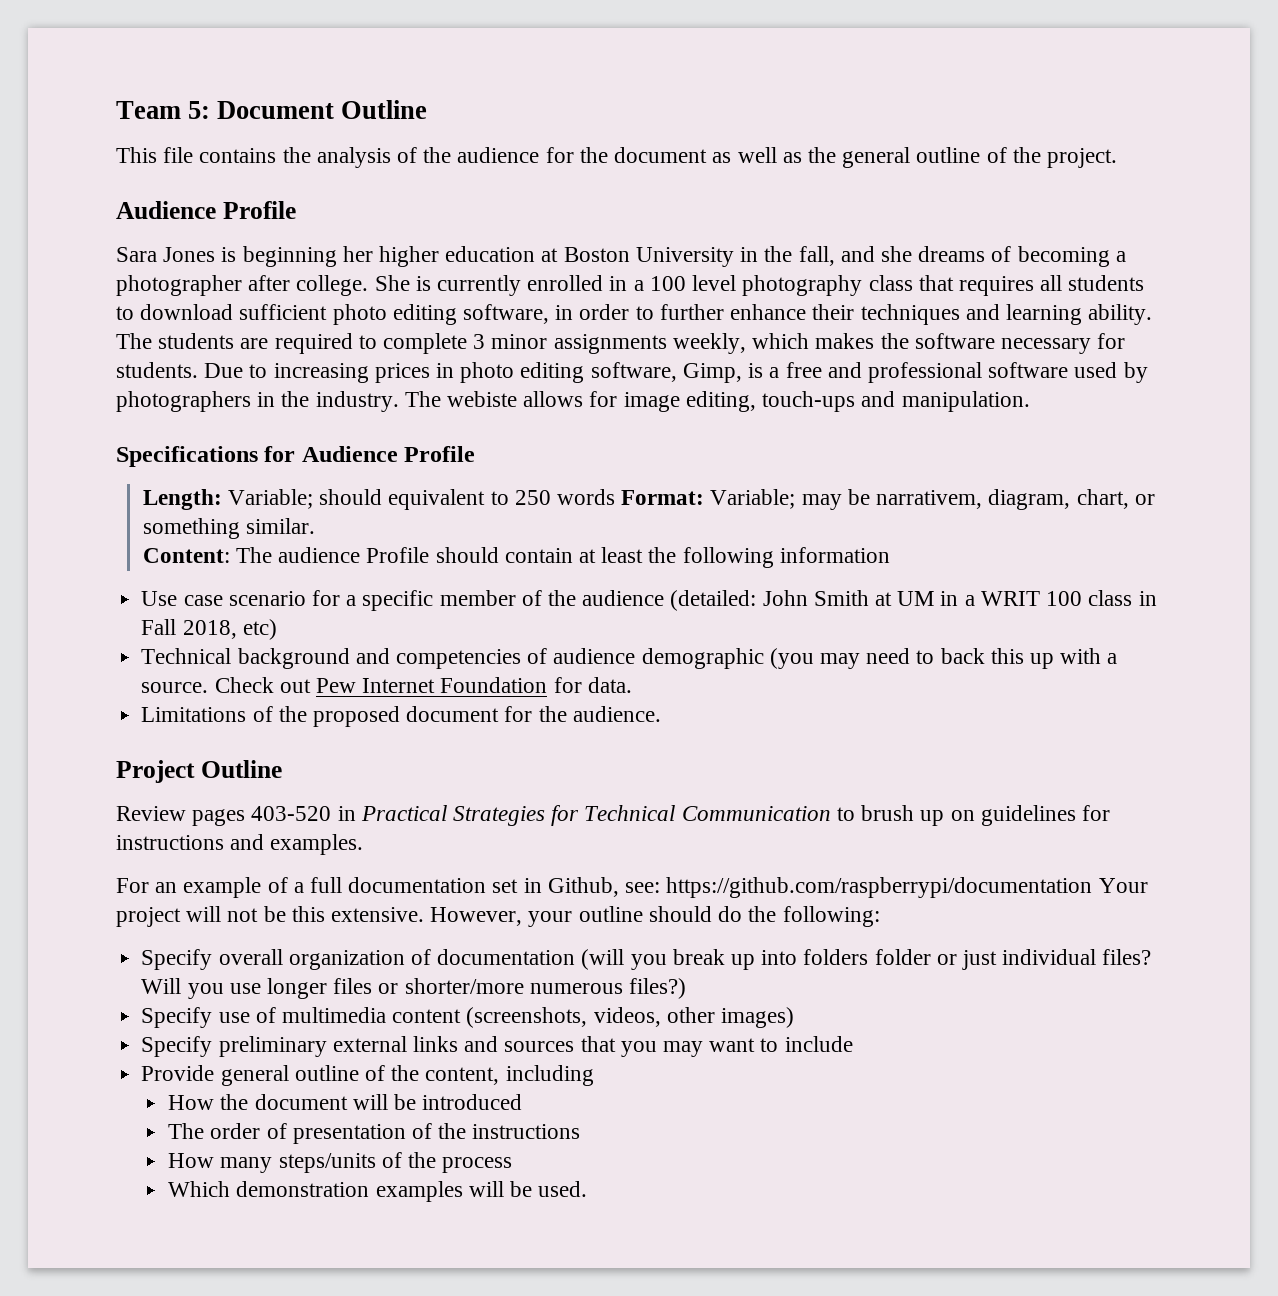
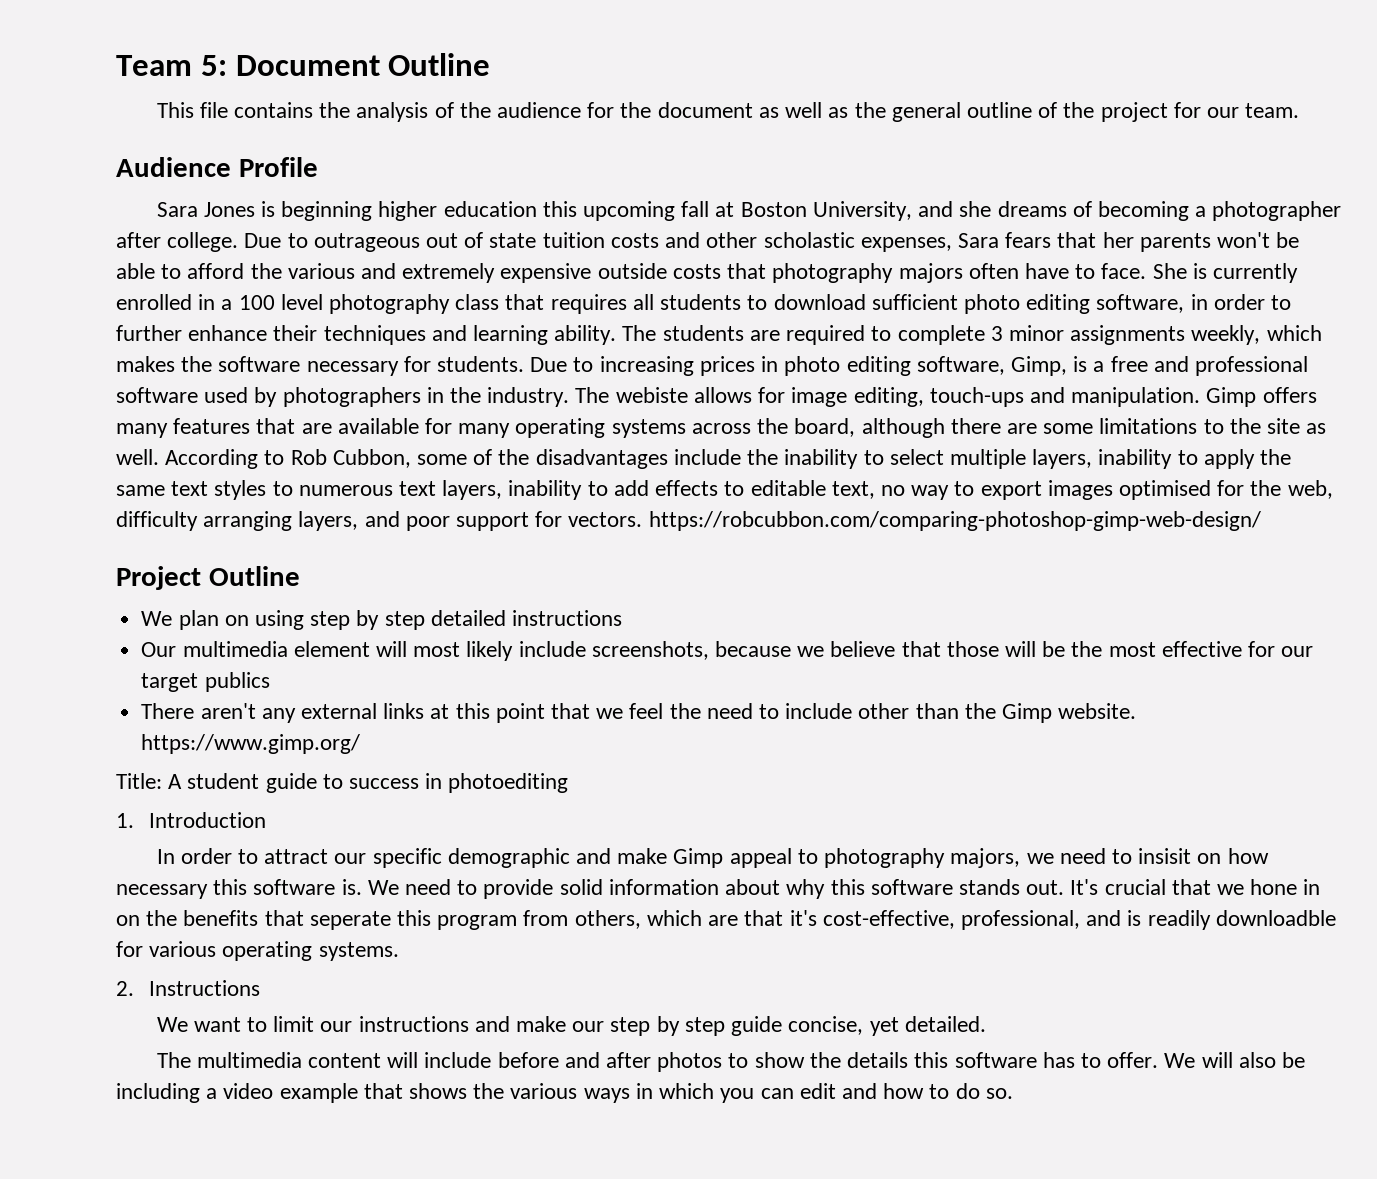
[1046,148,1117,168] project. -> [1100,102,1300,122] project for our team.
[342,246,373,262] her -> (373, 211) none
[541,246,835,267] at Boston University in the fall, -> [542,201,912,221] this upcoming fall at Boston University,
(369, 285) none -> [244,232,1300,252] [116,263,1147,283] Due to outrageous out of state tuition costs and other scholastic expenses, Sara fears that her parents won't be able to afford the various and extremely expensive outside costs that photography majors often have to face.
[116,446,476,467] [142,489,1155,510] [142,518,316,539] [142,547,890,568] [141,590,1157,611] [141,619,277,640] [141,648,1118,669] [141,677,632,693] [141,706,661,727] [116,760,282,783] [116,805,1110,826] [116,834,364,855] [116,877,1148,898] [116,906,880,927] [141,949,1152,970] [141,978,686,999] [141,1007,794,1028] [141,1036,853,1057] [141,1065,594,1086] [168,1094,523,1110] [168,1123,581,1144] [168,1152,513,1173] [168,1181,588,1202] // Specifications for Audience Profile // Length: Variable; should equivalent to 250 words Format: Variable; may be narrativem, diagram, chart, or something similar. // Content: The audience Profile should contain at least the following information // Use case scenario for a specific member of the audience (detailed: John Smith at UM in a WRIT 100 class in Fall 2018, etc) // Technical background and competencies of audience demographic (you may need to back this up with a source. Check out Pew Internet Foundation for data. // Limitations of the proposed document for the audience. // Project Outline // Review pages 403-520 in Practical Strategies for Technical Communication to brush up on guidelines for instructions and examples. // For an example of a full documentation set in Github, see: https://github.com/raspberrypi/documentation Your project will not be this extensive. However, your outline should do the following: // Specify overall organization of documentation (will you break up into folders folder or just individual files? Will you use longer files or shorter/more numerous files?) // Specify use of multimedia content (screenshots, videos, other images) // Specify preliminary external links and sources that you may want to include // Provide general outline of the content, including // How the document will be introduced // The order of presentation of the instructions // How many steps/units of the process // Which demonstration examples will be used. -> [1206,387,1317,407] [116,418,1327,438] [116,449,1291,469] [116,480,1333,500] [116,511,1261,531] [116,566,300,590] [141,610,622,630] [141,641,1314,661] [141,672,270,692] [141,703,1137,723] [141,734,361,754] [116,773,569,793] [116,812,267,828] [156,848,1269,868] [116,879,1321,899] [116,910,1336,930] [116,941,399,961] [116,980,261,996] [156,1016,986,1036] [156,1052,1305,1072] [116,1083,1013,1103] Gimp offers many features that are available for many operating systems across the board, although there are some limitations to the site as well. According to Rob Cubbon, some of the disadvantages include the inability to select multiple layers, inability to apply the same text styles to numerous text layers, inability to add effects to editable text, no way to export images optimised for the web, difficulty arranging layers, and poor support for vectors. https://robcubbon.com/comparing-photoshop-gimp-web-design/ // Project Outline // We plan on using step by step detailed instructions // Our multimedia element will most likely include screenshots, because we believe that those will be the most effective for our target publics // There aren't any external links at this point that we feel the need to include other than the Gimp website. https://www.gimp.org/ // Title: A student guide to success in photoediting // 1. Introduction // In order to attract our specific demographic and make Gimp appeal to photography majors, we need to insisit on how necessary this software is. We need to provide solid information about why this software stands out. It's crucial that we hone in on the benefits that seperate this program from others, which are that it's cost-effective, professional, and is readily downloadble for various operating systems. // 2. Instructions // We want to limit our instructions and make our step by step guide concise, yet detailed. // The multimedia content will include before and after photos to show the details this software has to offer. We will also be including a video example that shows the various ways in which you can edit and how to do so.

